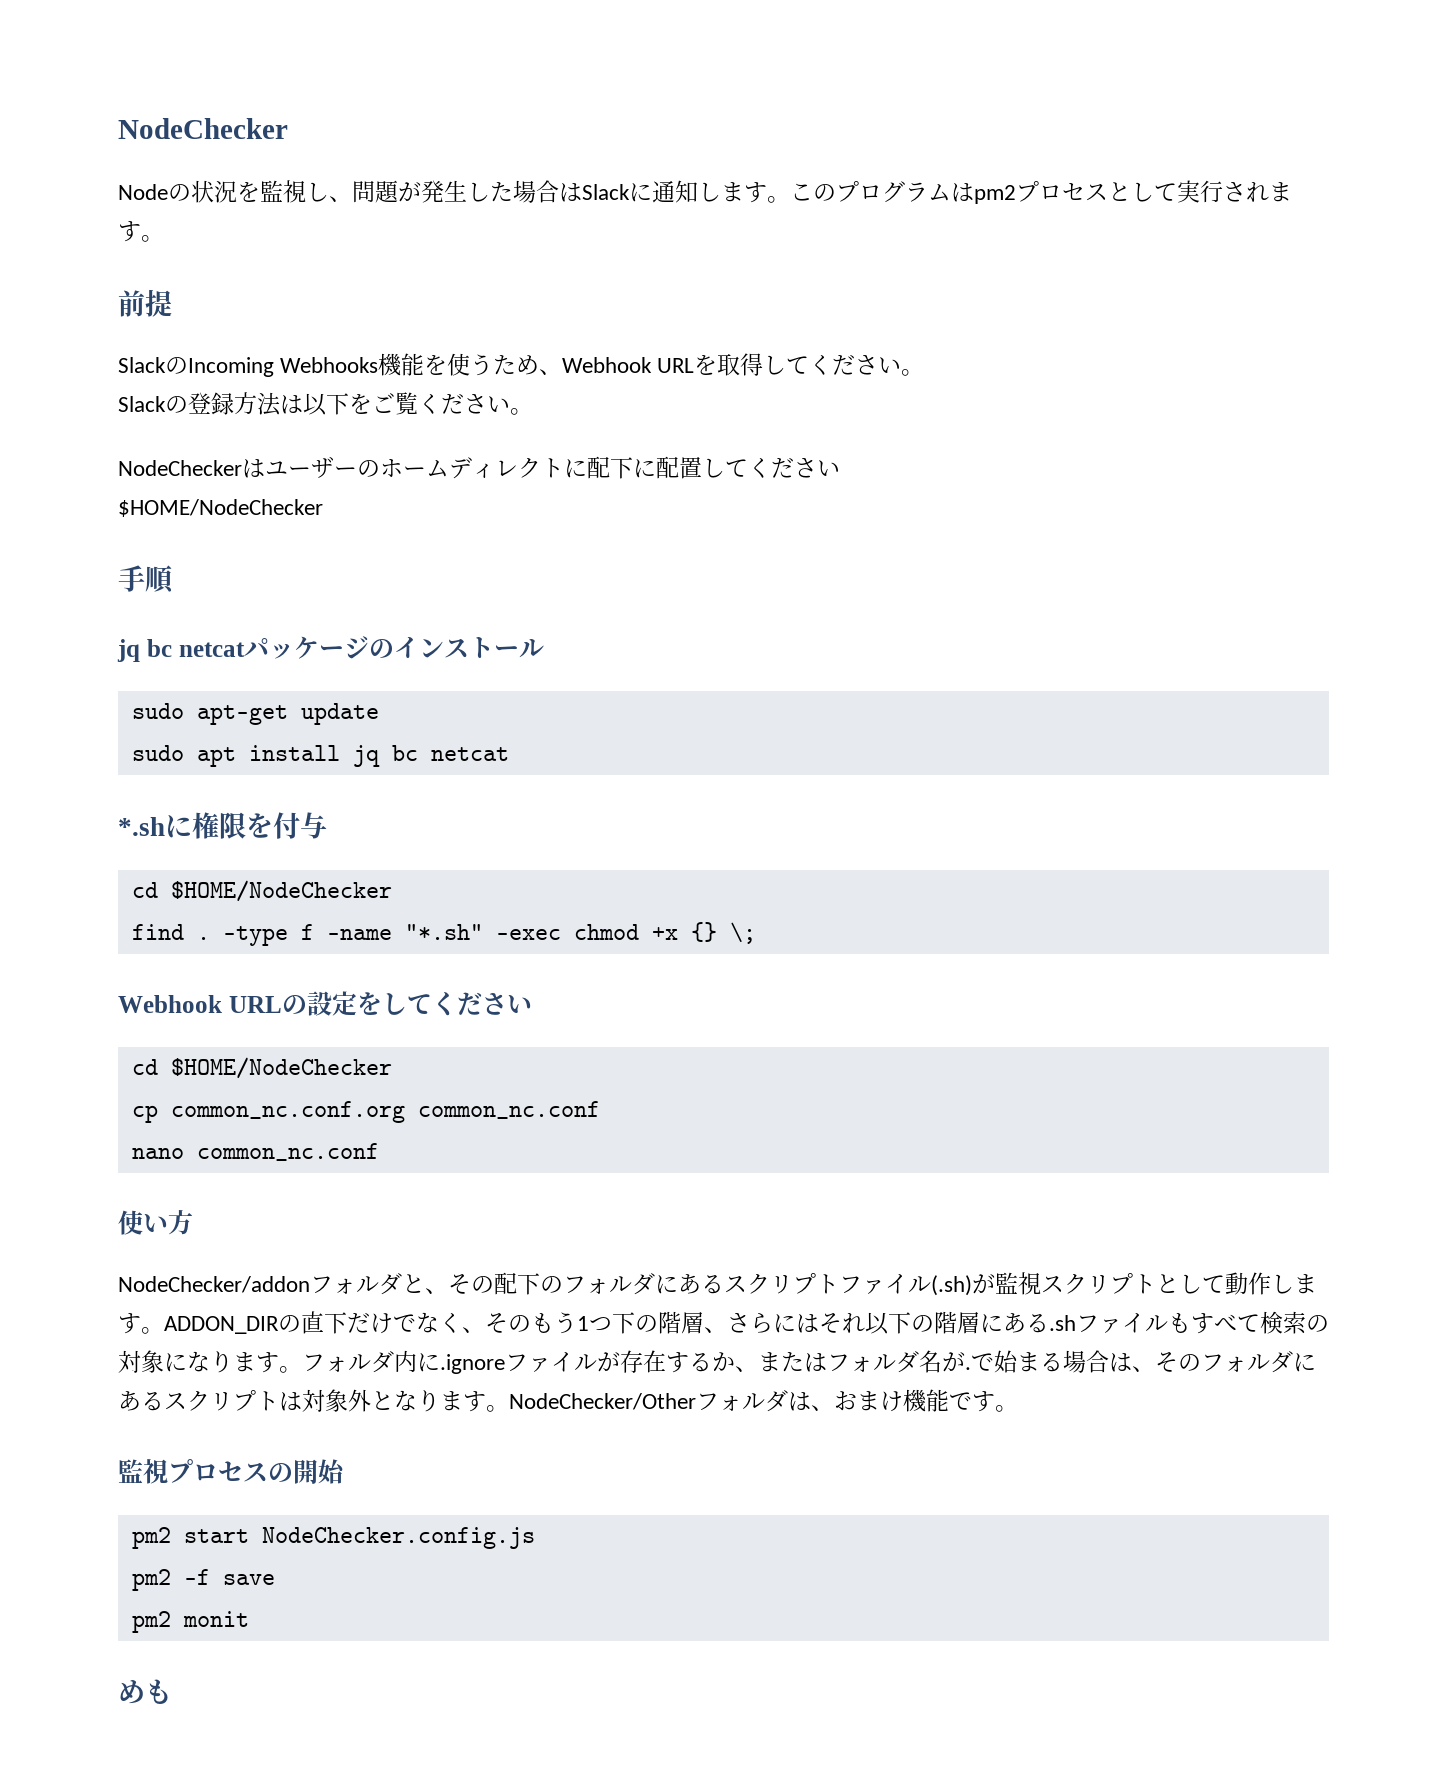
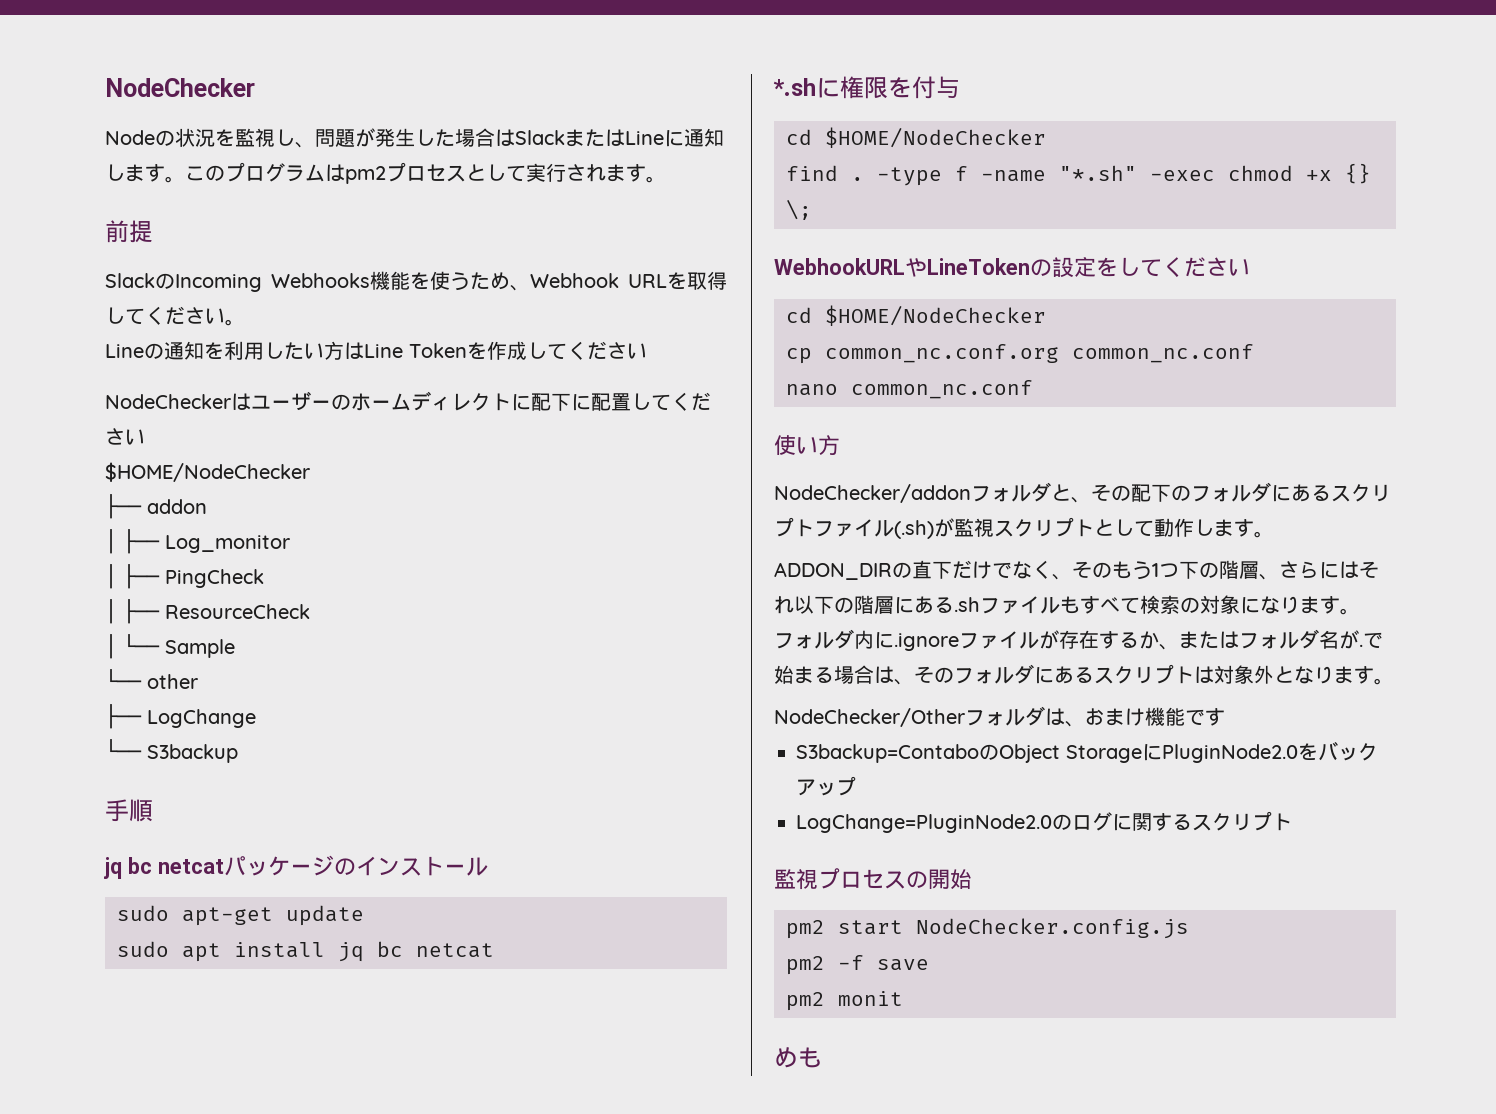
(630, 192) none -> [565,129,664,147] またはLine
[118,392,533,416] Slackの登録方法は以下をご覧ください。 -> [105,341,647,360] Lineの通知を利用したい方はLine Tokenを作成してください
(323, 508) none -> [105,494,207,519] [105,529,290,554] [105,564,264,589] [105,599,310,624] [105,634,235,659] [105,669,198,689] [105,704,256,729] [105,739,238,763] // ├── addon // │ ├── Log_monitor // │ ├── PingCheck // │ ├── ResourceCheck // │ └── Sample // └── other // ├── LogChange // └── S3backup
[118,995,282,1013] Webhook URL -> [774,257,1030,277] WebhookURLやLineToken
(164, 1330) none -> (1274, 534) //
(302, 1369) none -> (1360, 611) //
(509, 1408) none -> (1394, 681) //
[995,1405,1018,1412] 。 -> [796,741,1378,763] [796,776,856,796] [796,811,1292,833] // S3backup=ContaboのObject StorageにPluginNode2.0をバックアップ // LogChange=PluginNode2.0のログに関するスクリプト

